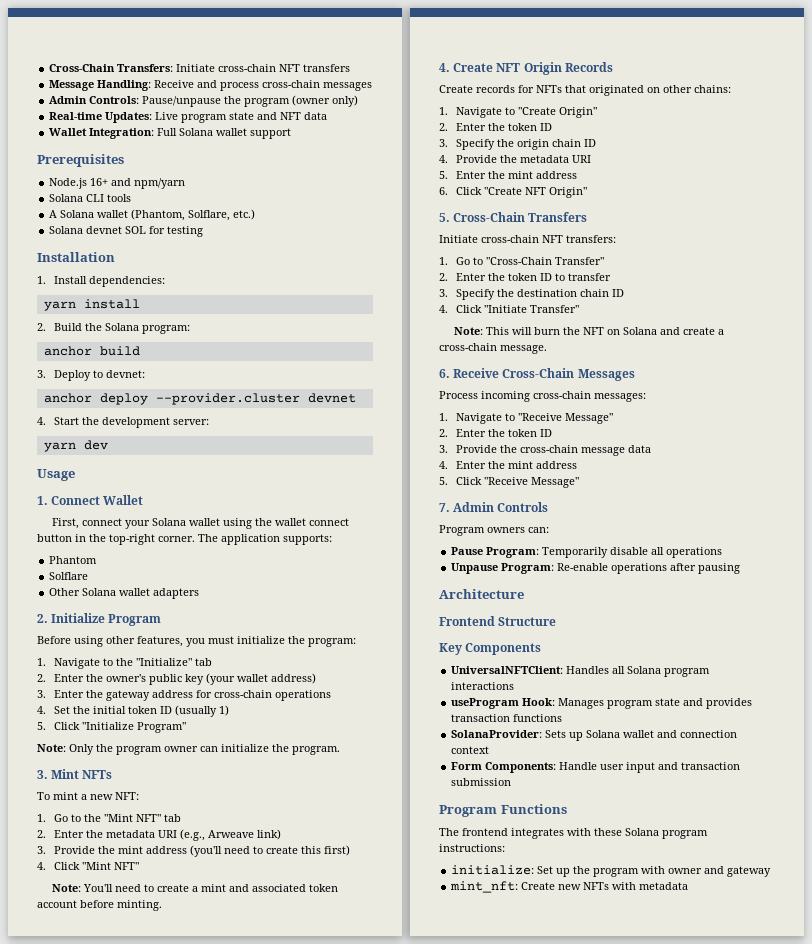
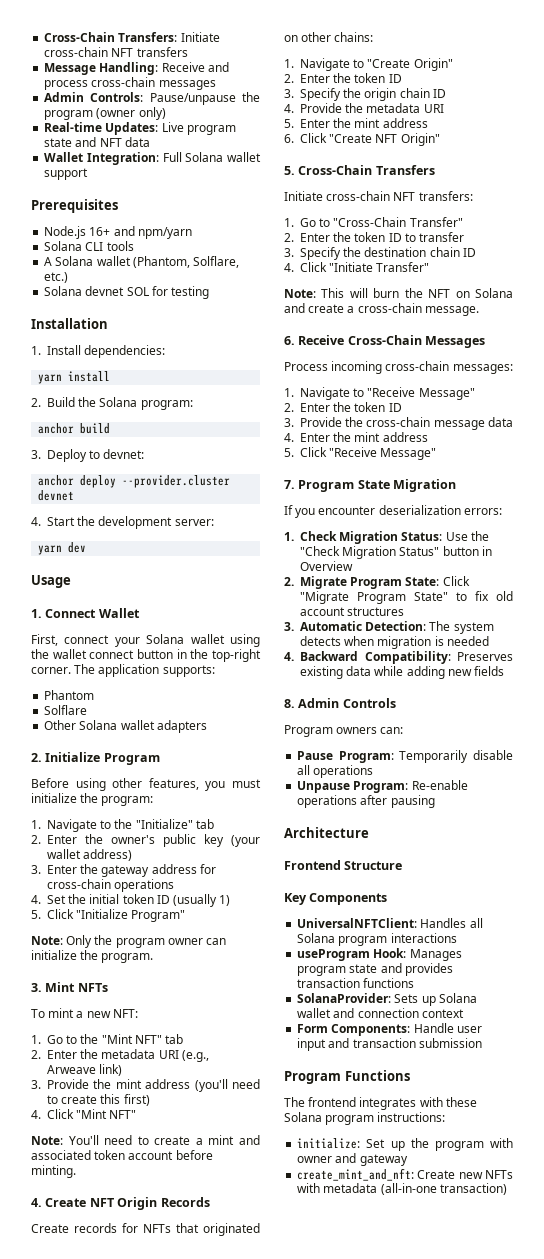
(450, 507) none -> [298,479,457,492] [284,505,502,518] [284,531,489,544] [300,546,492,559] [300,561,353,571] [284,576,470,589] [300,591,513,604] [300,607,405,616] [284,621,494,634] [300,636,489,649] [284,651,513,664] [300,666,505,679] [284,699,295,708] Program State Migration // If you encounter deserialization errors: // 1. Check Migration Status: Use the "Check Migration Status" button in Overview // 2. Migrate Program State: Click "Migrate Program State" to fix old account structures // 3. Automatic Detection: The system detects when migration is needed // 4. Backward Compatibility: Preserves existing data while adding new fields // 8.
[450,881,519,893] mint_nft: -> [297,1168,415,1181] create_mint_and_nft:
(689, 886) none -> [380,1183,507,1195] (all-in-one transaction)

